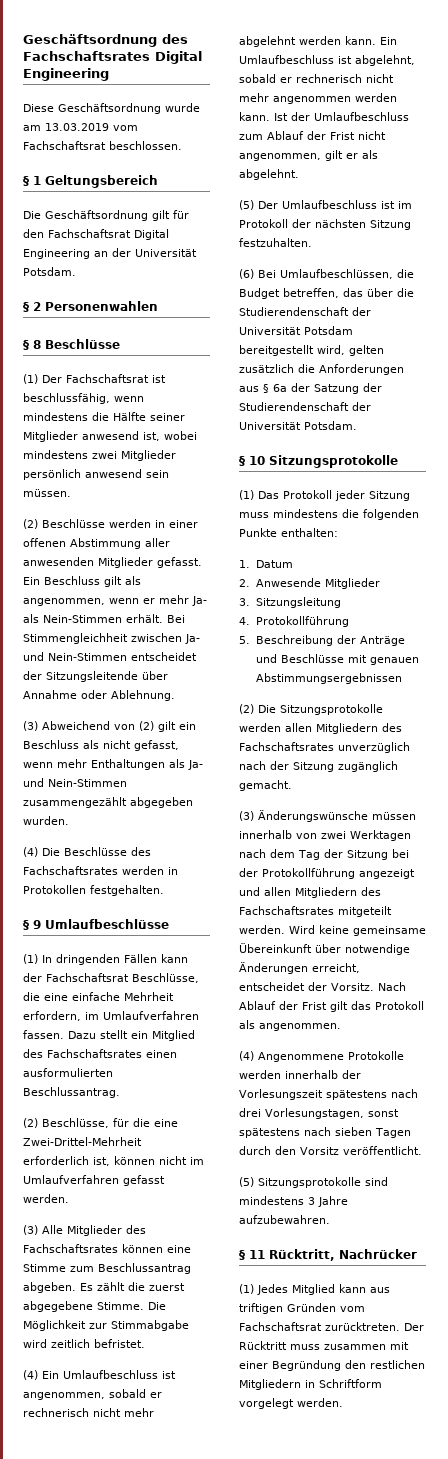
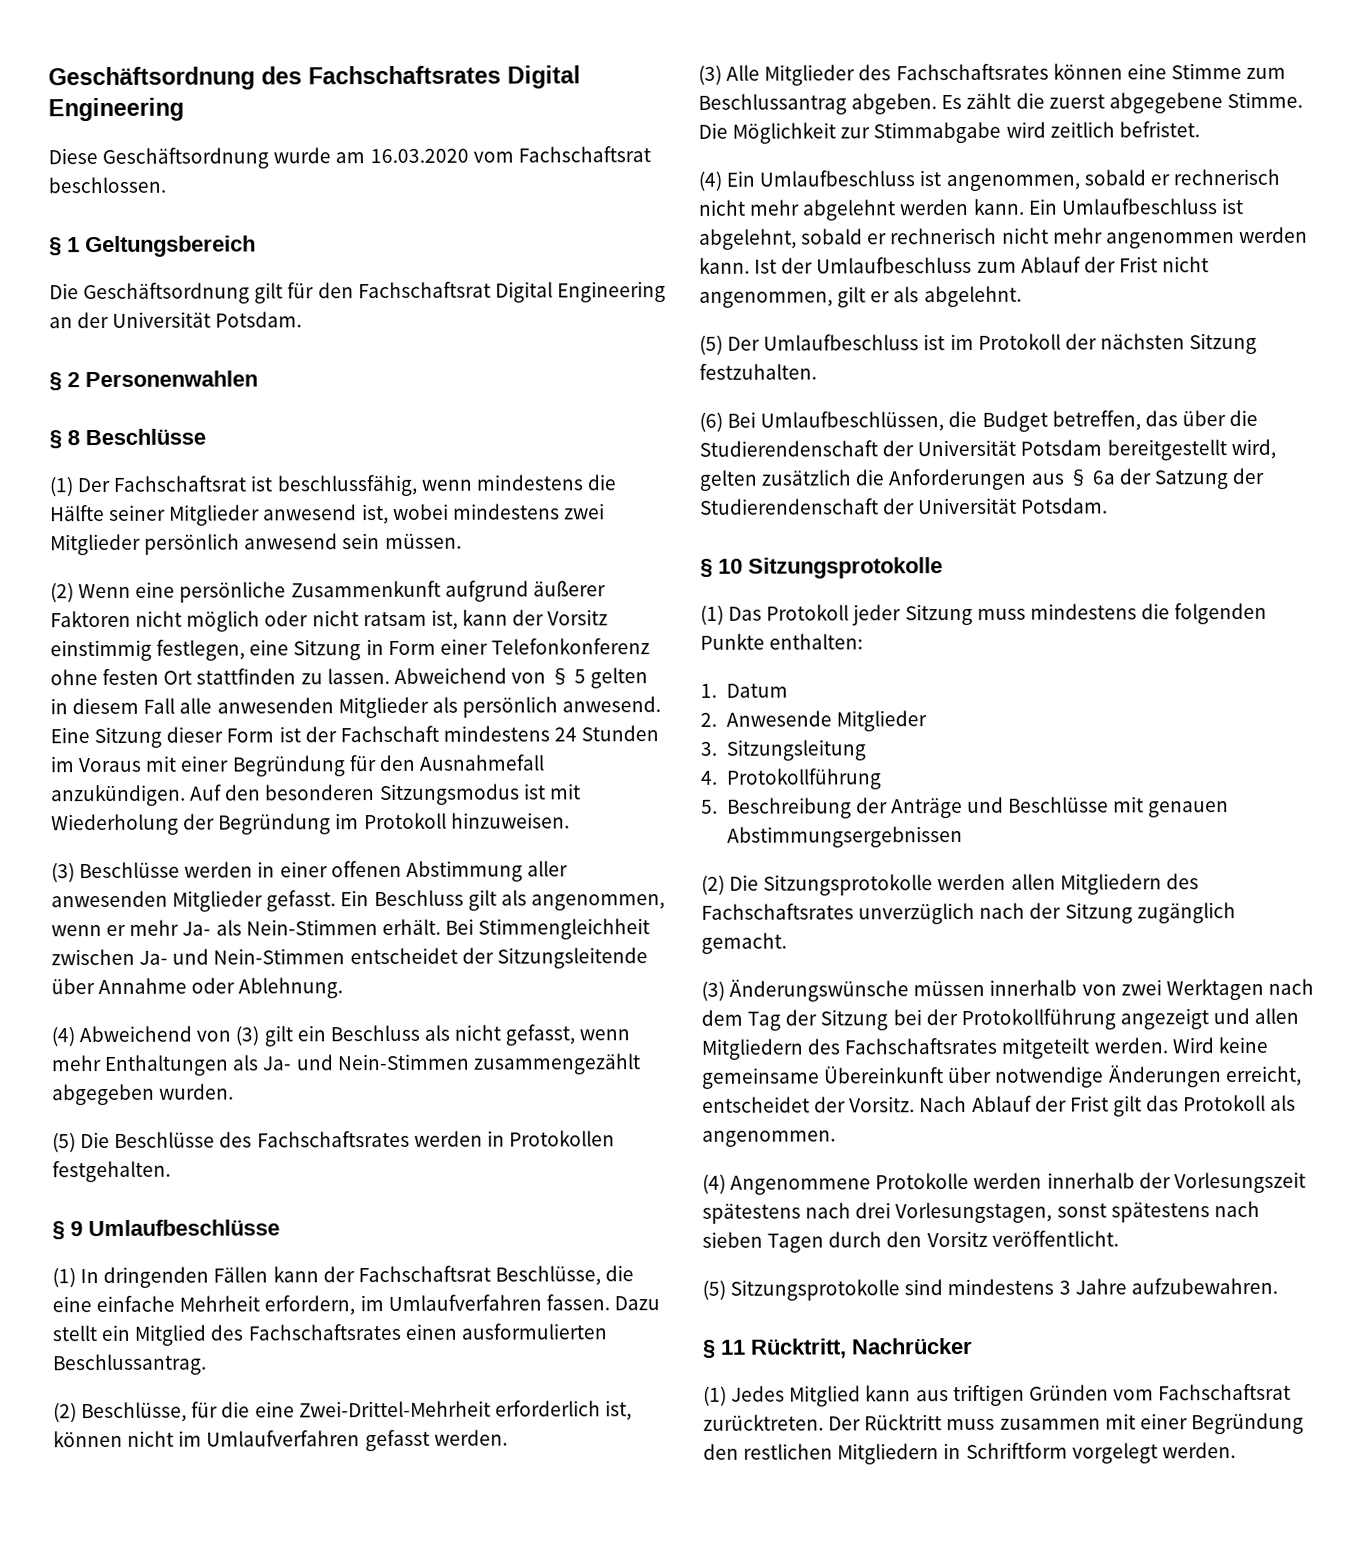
[45,123,109,131] 13.03.2019 -> [369,148,469,164] 16.03.2020
(38, 524) none -> [78,580,606,603] [50,609,609,632] [50,638,650,662] [50,667,649,689] [50,696,662,719] [50,725,660,749] [50,754,544,777] [51,783,581,807] [51,812,570,836] [51,862,75,883] Wenn eine persönliche Zusammenkunft aufgrund äußerer Faktoren nicht möglich oder nicht ratsam ist, kann der Vorsitz einstimmig festlegen, eine Sitzung in Form einer Telefonkonferenz ohne festen Ort stattfinden zu lassen. Abweichend von § 5 gelten in diesem Fall alle anwesenden Mitglieder als persönlich anwesend. Eine Sitzung dieser Form ist der Fachschaft mindestens 24 Stunden im Voraus mit einer Begründung für den Ausnahmefall anzukündigen. Auf den besonderen Sitzungsmodus ist mit Wiederholung der Begründung im Protokoll hinzuweisen. // (3)
[23,721,154,731] (3) Abweichend von (2) -> [51,1025,260,1047] (4) Abweichend von (3)
[23,847,38,857] (4) -> [52,1132,76,1153] (5)

